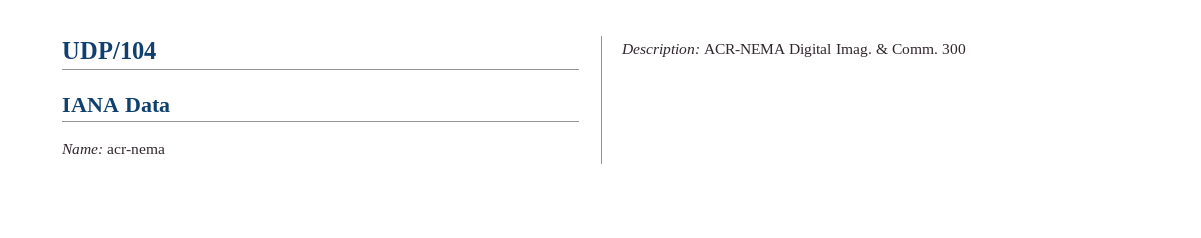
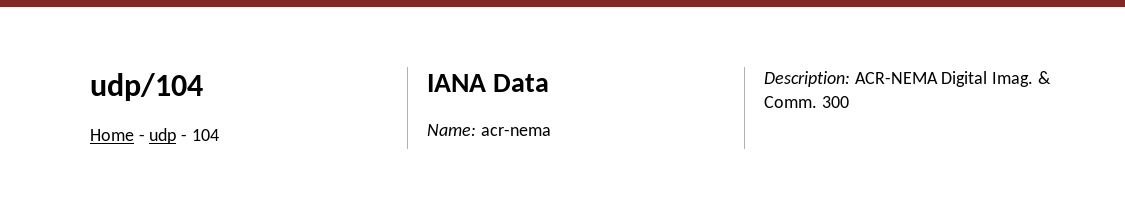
[62,42,156,59] UDP/104 -> [90,73,203,101] [90,128,219,144] udp/104 // Home - udp - 104

